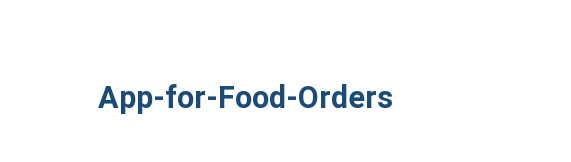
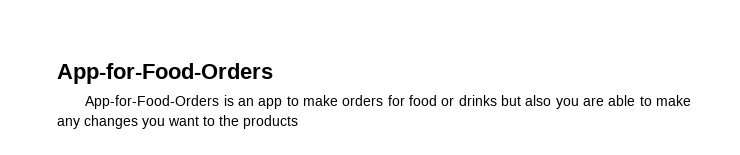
[98,84,393,114] App-for-Food-Orders -> [57,63,273,84] [85,95,691,109] [57,115,298,129] App-for-Food-Orders // App-for-Food-Orders is an app to make orders for food or drinks but also you are able to make any changes you want to the products

